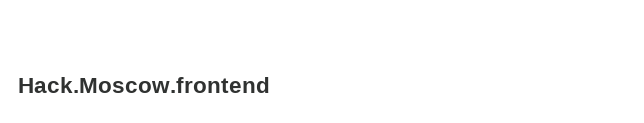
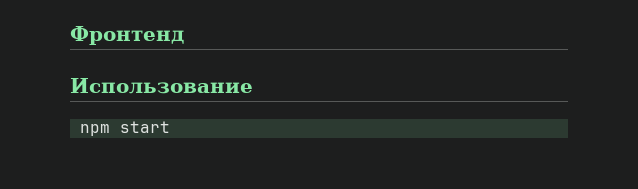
[18,77,270,93] Hack.Moscow.frontend -> [70,26,184,45] [70,78,253,94] [79,121,170,136] Фронтенд // Использование // npm start

